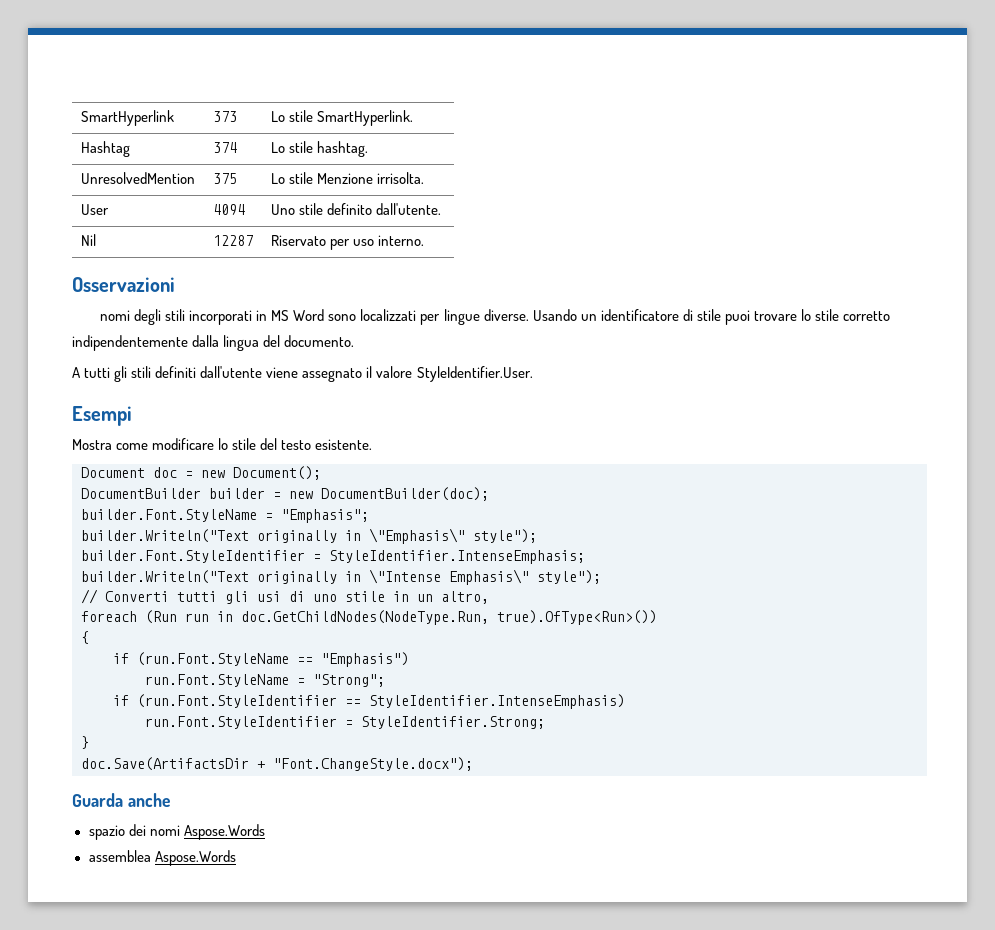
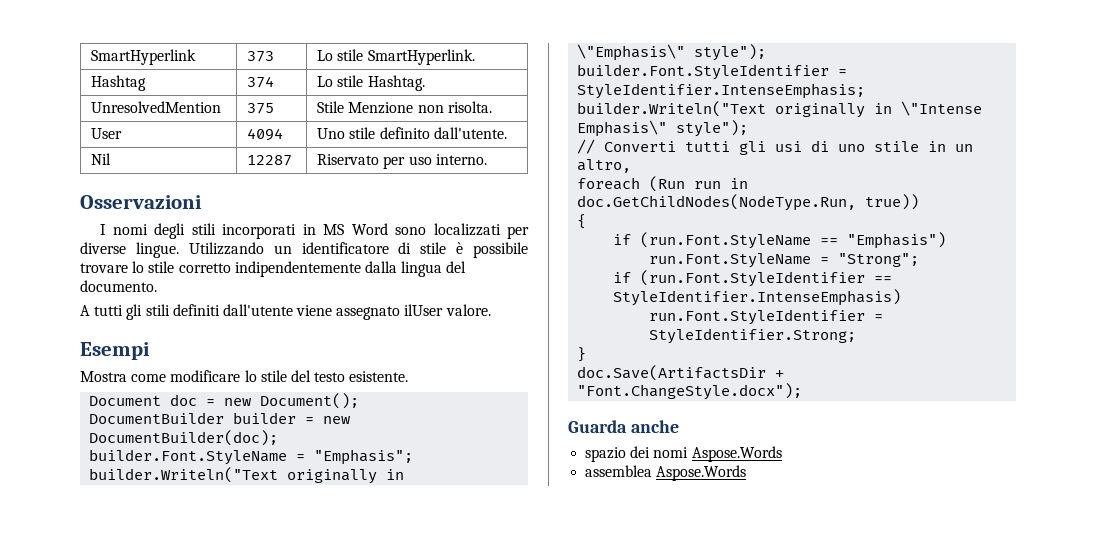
[316,141,368,157] hashtag. -> [367,75,425,91] Hashtag.
[270,172,424,184] Lo stile Menzione irrisolta. -> [317,101,492,114] Stile Menzione non risolta.
(175, 284) none -> [100,224,107,235] I
[443,309,577,325] lingue diverse. Usando -> [80,242,264,258] diverse lingue. Utilizzando
[724,310,750,325] puoi -> [456,242,528,258] è possibile
[366,366,533,382] il valore StyleIdentifier.User. -> [404,304,491,316] ilUser valore.
[497,610,657,625] true).OfType<Run>()) -> [865,194,920,210] true))

